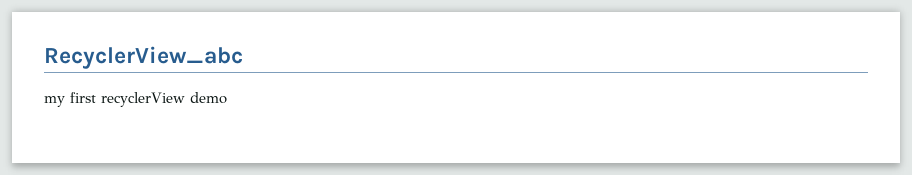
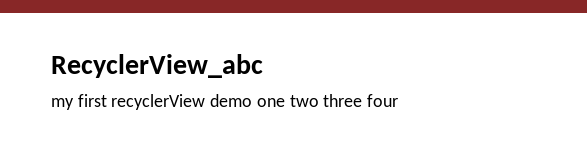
(227, 98) none -> [256,94,399,107] one two three four

